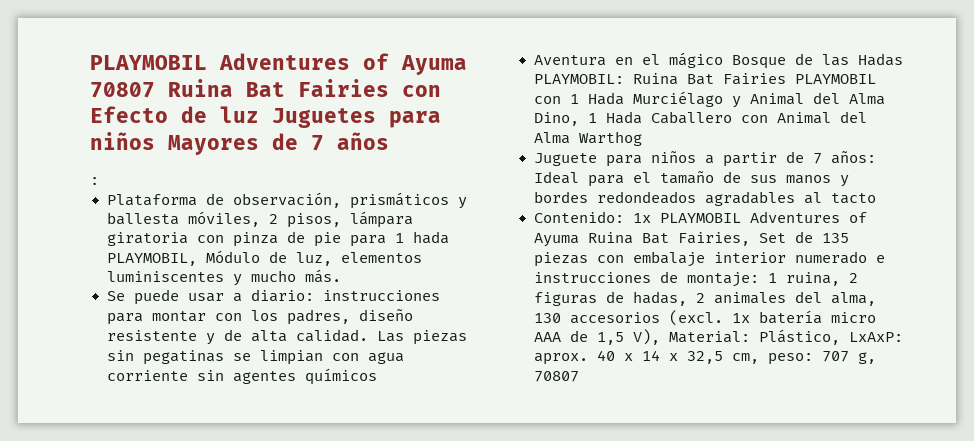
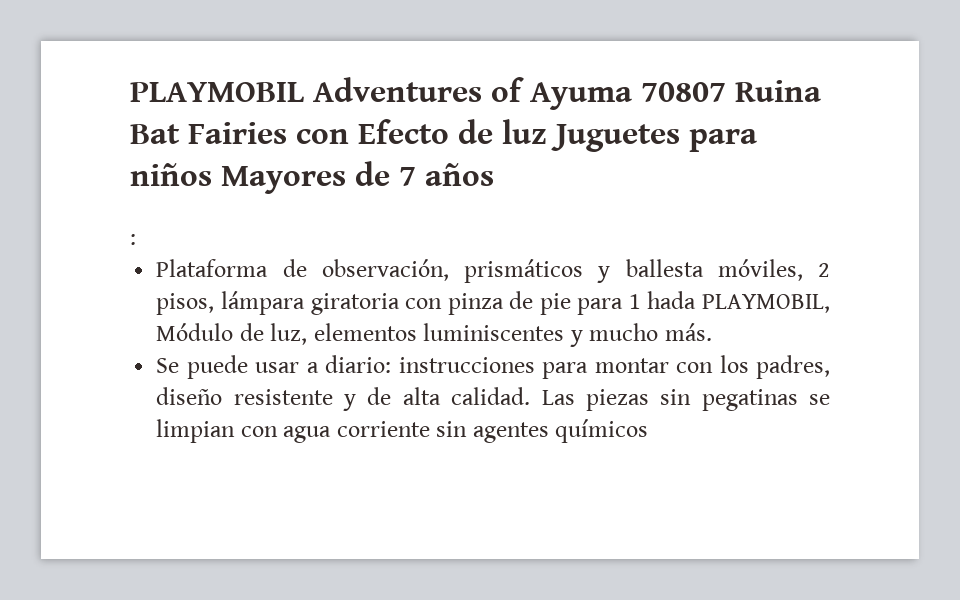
[533,52,903,69] [533,73,876,85] [533,91,885,108] [533,111,867,126] [533,131,642,146] [533,151,876,167] [533,171,849,187] [533,191,876,206] [533,211,867,223] [533,231,849,247] [533,251,885,267] [533,271,858,287] [533,291,876,306] [533,310,876,326] [533,329,903,345] [533,350,876,365] [533,371,579,382] // Aventura en el mágico Bosque de las Hadas PLAYMOBIL: Ruina Bat Fairies PLAYMOBIL con 1 Hada Murciélago y Animal del Alma Dino, 1 Hada Caballero con Animal del Alma Warthog // Juguete para niños a partir de 7 años: Ideal para el tamaño de sus manos y bordes redondeados agradables al tacto // Contenido: 1x PLAYMOBIL Adventures of Ayuma Ruina Bat Fairies, Set de 135 piezas con embalaje interior numerado e instrucciones de montaje: 1 ruina, 2 figuras de hadas, 2 animales del alma, 130 accesorios (excl. 1x batería micro AAA de 1,5 V), Material: Plástico, LxAxP: aprox. 40 x 14 x 32,5 cm, peso: 707 g, 70807 -> (649, 431) none

